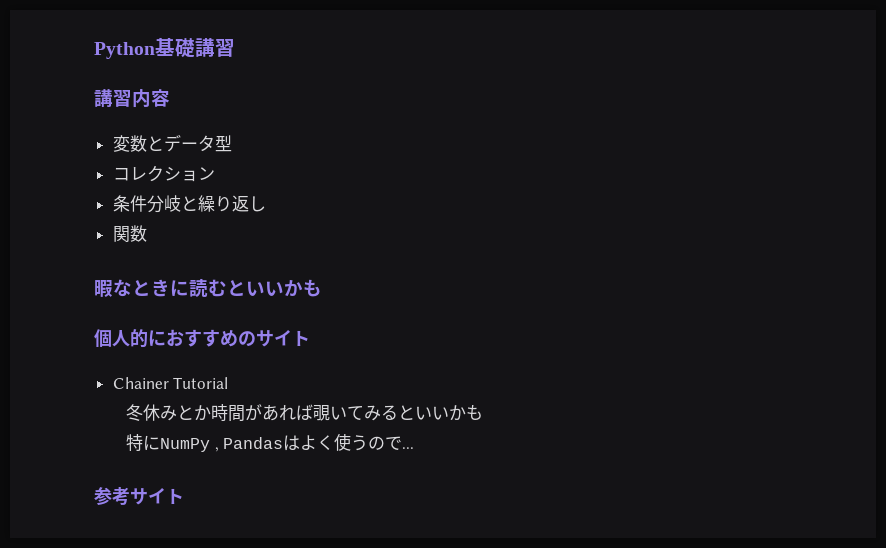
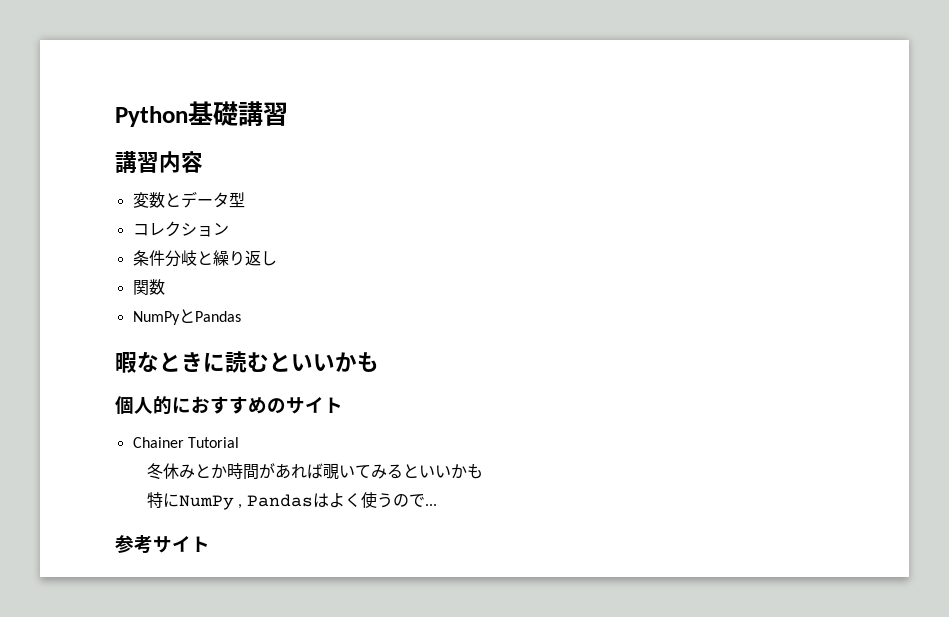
(147, 233) none -> [132,309,241,325] // NumPyとPandas

